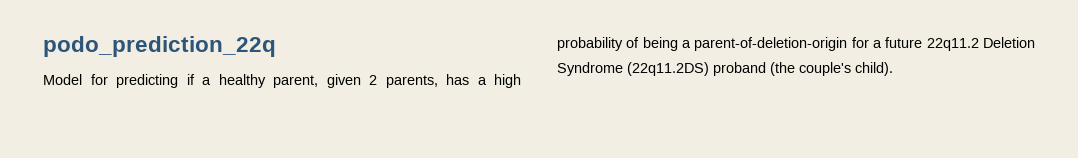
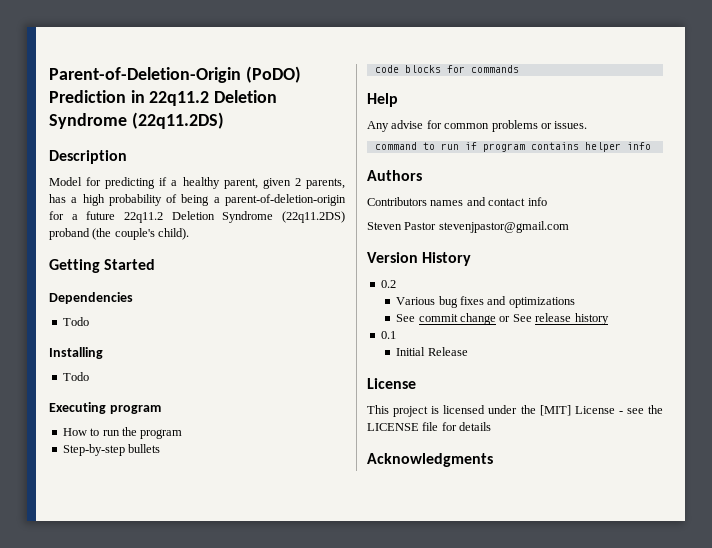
[43,36,276,57] podo_prediction_22q -> [49,66,301,83] [49,90,278,106] [49,112,224,129] [49,150,127,164] Parent-of-Deletion-Origin (PoDO) Prediction in 22q11.2 Deletion Syndrome (22q11.2DS) // Description
(893, 69) none -> [49,259,156,273] [49,292,133,304] [62,317,89,326] [49,347,103,359] [62,372,89,381] [49,402,161,414] [62,427,183,439] [62,444,161,456] [374,65,519,73] [367,93,398,107] [367,120,588,132] [374,142,651,152] [367,170,422,181] [367,197,547,206] [367,221,569,233] [367,252,472,266] [380,280,396,288] [396,296,575,308] [396,313,609,325] [380,331,396,339] [396,347,468,356] [367,378,416,389] [367,405,663,417] [367,422,492,431] [367,453,493,467] // Getting Started // Dependencies // Todo // Installing // Todo // Executing program // How to run the program // Step-by-step bullets // code blocks for commands // Help // Any advise for common problems or issues. // command to run if program contains helper info // Authors // Contributors names and contact info // Steven Pastor stevenjpastor@gmail.com // Version History // 0.2 // Various bug fixes and optimizations // See commit change or See release history // 0.1 // Initial Release // License // This project is licensed under the [MIT] License - see the LICENSE file for details // Acknowledgments

